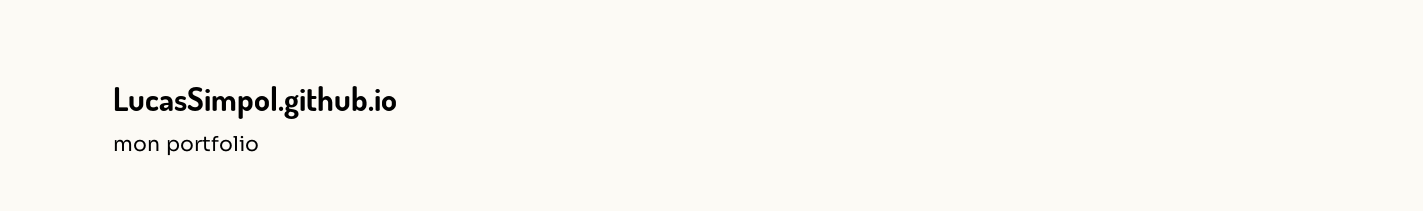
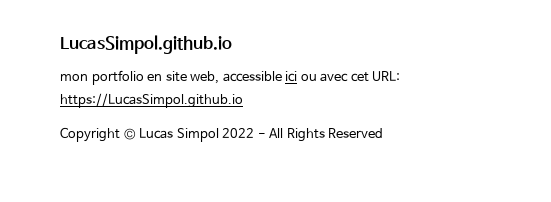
(259, 145) none -> [147,71,401,84] [60,93,243,108] [60,127,384,142] en site web, accessible ici ou avec cet URL: https://LucasSimpol.github.io // Copyright © Lucas Simpol 2022 - All Rights Reserved

